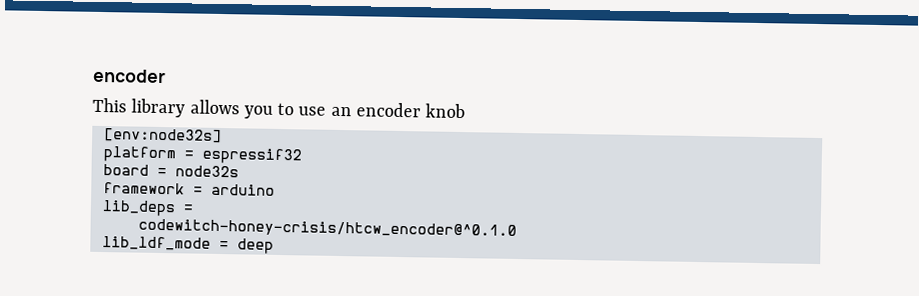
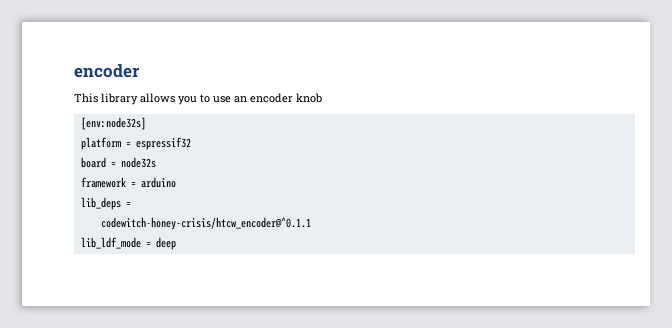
[137,218,517,239] codewitch-honey-crisis/htcw_encoder@^0.1.0 -> [100,217,311,230] codewitch-honey-crisis/htcw_encoder@^0.1.1

